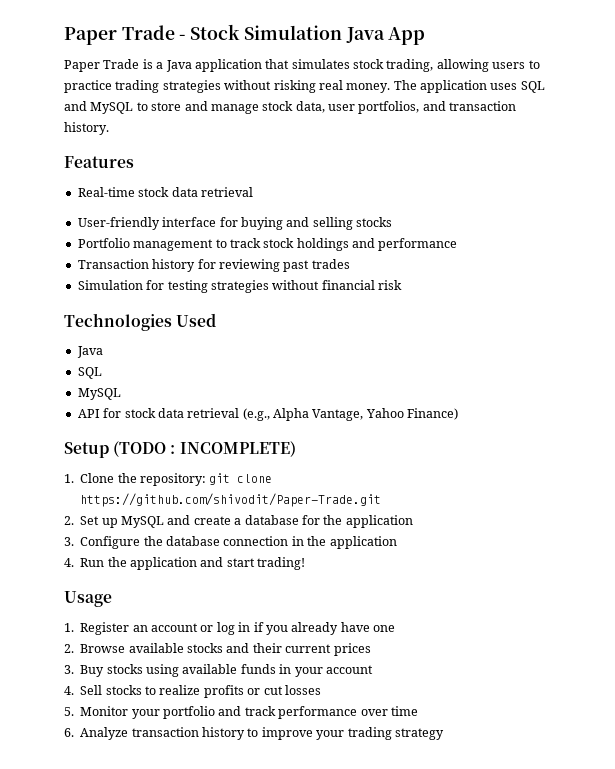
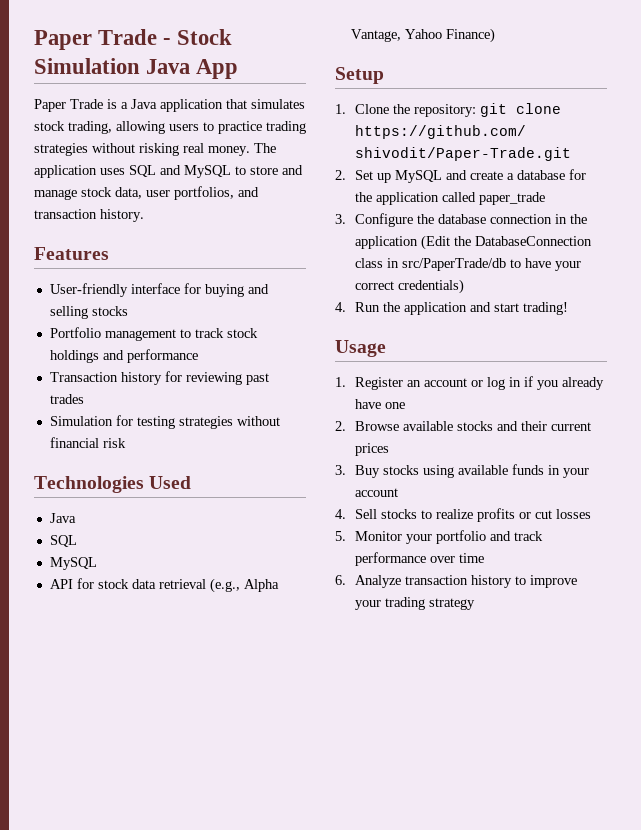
[77,187,253,197] // Real-time stock data retrieval -> (109, 253) none
[113,441,296,457] (TODO : INCOMPLETE) -> (384, 75) none
(413, 521) none -> [442,192,546,205] called paper_trade
(397, 542) none -> [421,235,593,250] [355,258,582,271] [355,279,465,294] (Edit the DatabaseConnection class in src/PaperTrade/db to have your correct credentials)

